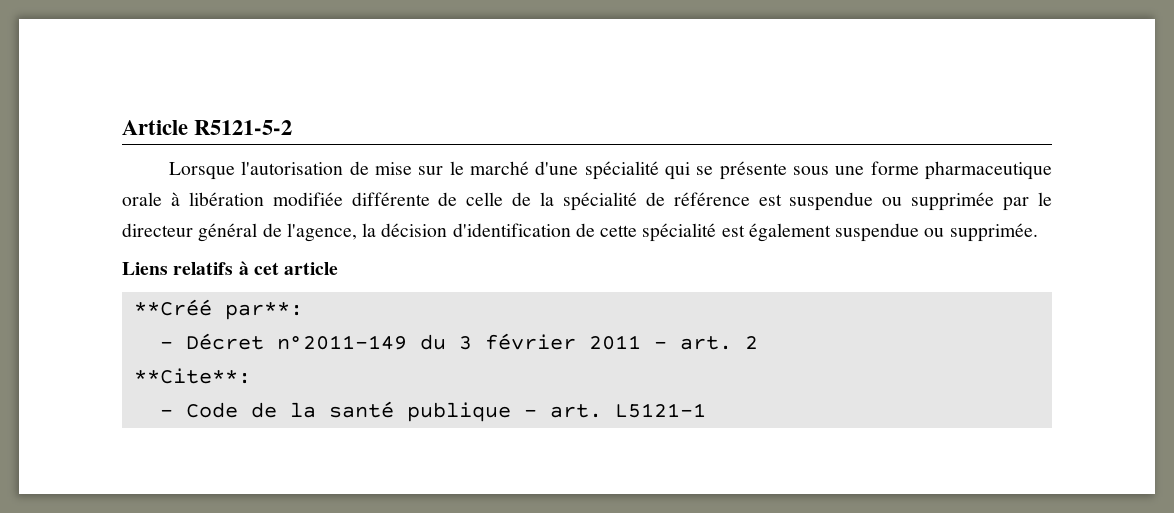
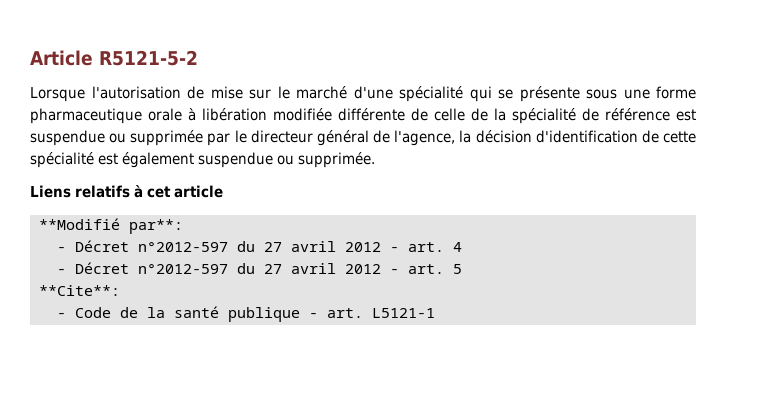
[133,299,212,316] **Créé -> [39,218,120,230] **Modifié
[276,333,758,350] n°2011-149 du 3 février 2011 - art. 2 -> [138,241,462,252] [57,262,462,274] n°2012-597 du 27 avril 2012 - art. 4 // - Décret n°2012-597 du 27 avril 2012 - art. 5

